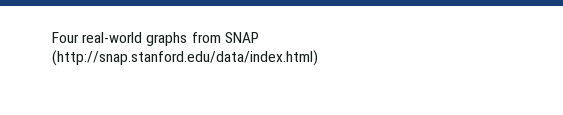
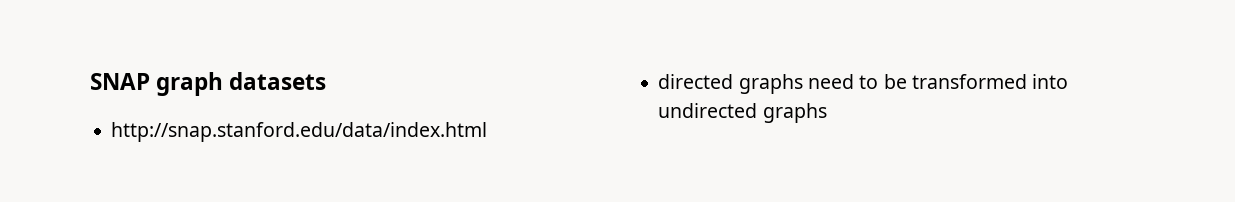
[52,32,259,46] [52,50,318,66] Four real-world graphs from SNAP (http://snap.stanford.edu/data/index.html) -> [90,72,327,96] [111,122,488,142] [658,74,1069,94] [658,103,827,123] SNAP graph datasets // http://snap.stanford.edu/data/index.html // directed graphs need to be transformed into undirected graphs

